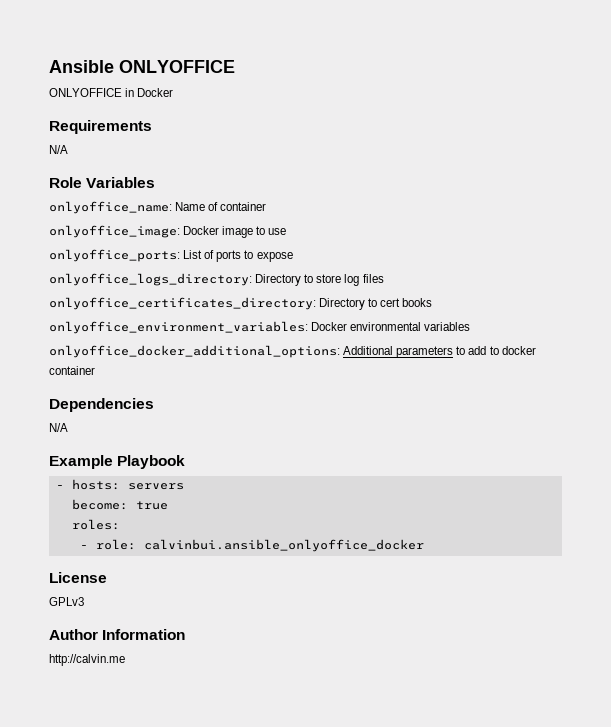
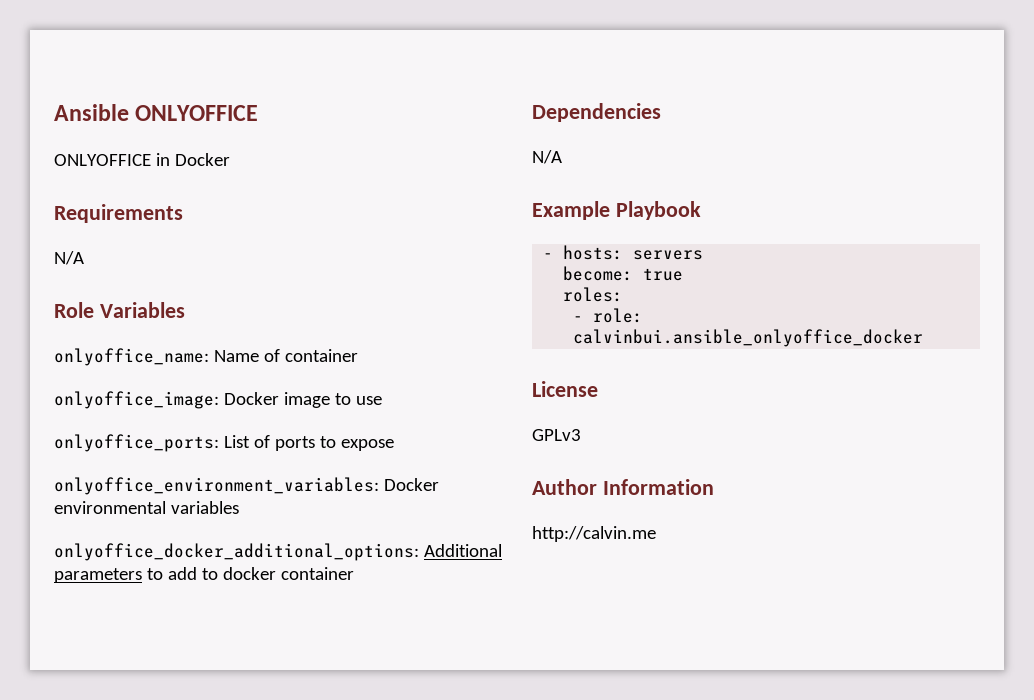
[49,273,384,286] [49,297,433,310] // onlyoffice_logs_directory: Directory to store log files // onlyoffice_certificates_directory: Directory to cert books -> (394, 445) none

